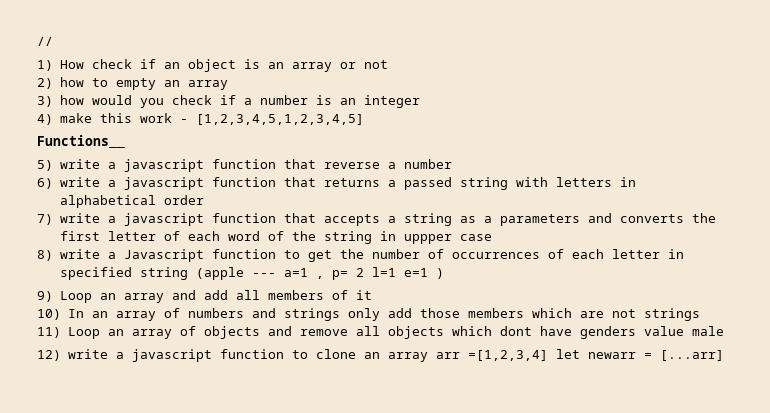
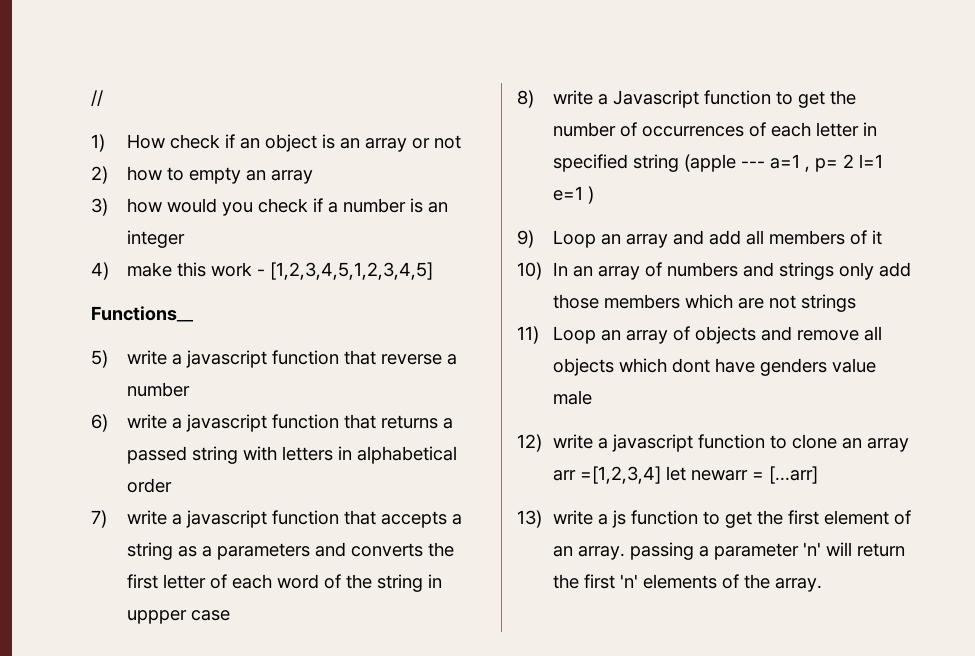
(724, 355) none -> [517,510,911,528] [552,542,905,560] [552,574,822,592] // 13) write a js function to get the first element of an array. passing a parameter 'n' will return the first 'n' elements of the array.

